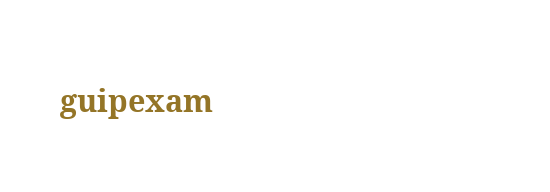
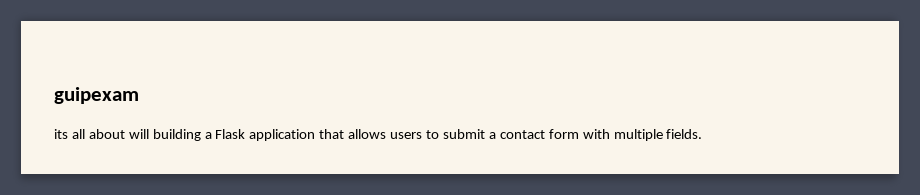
(213, 103) none -> [54,129,703,141] // its all about will building a Flask application that allows users to submit a contact form with multiple fields.

